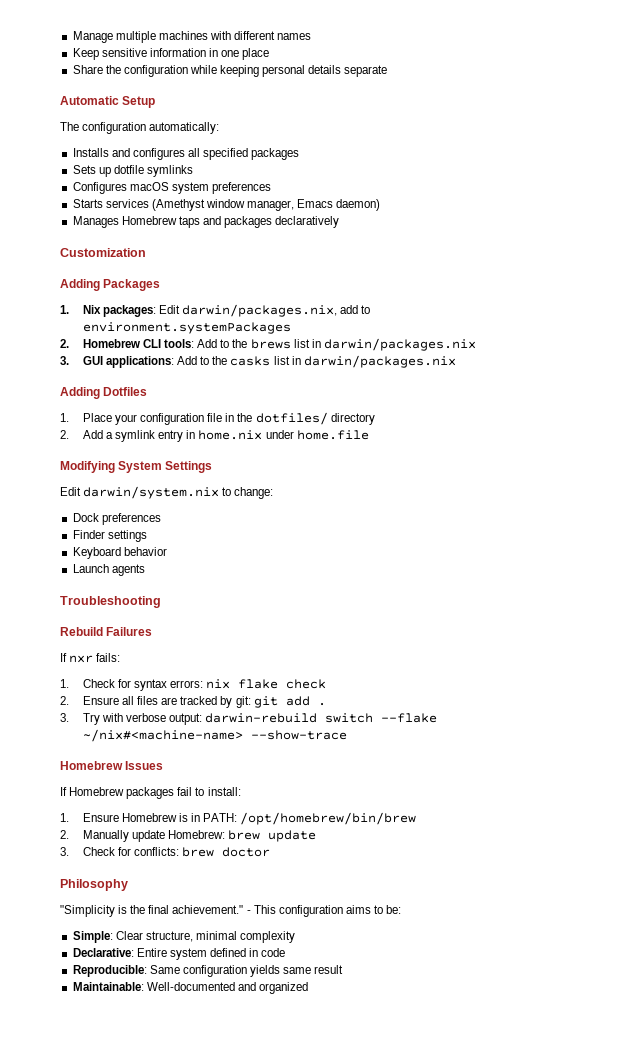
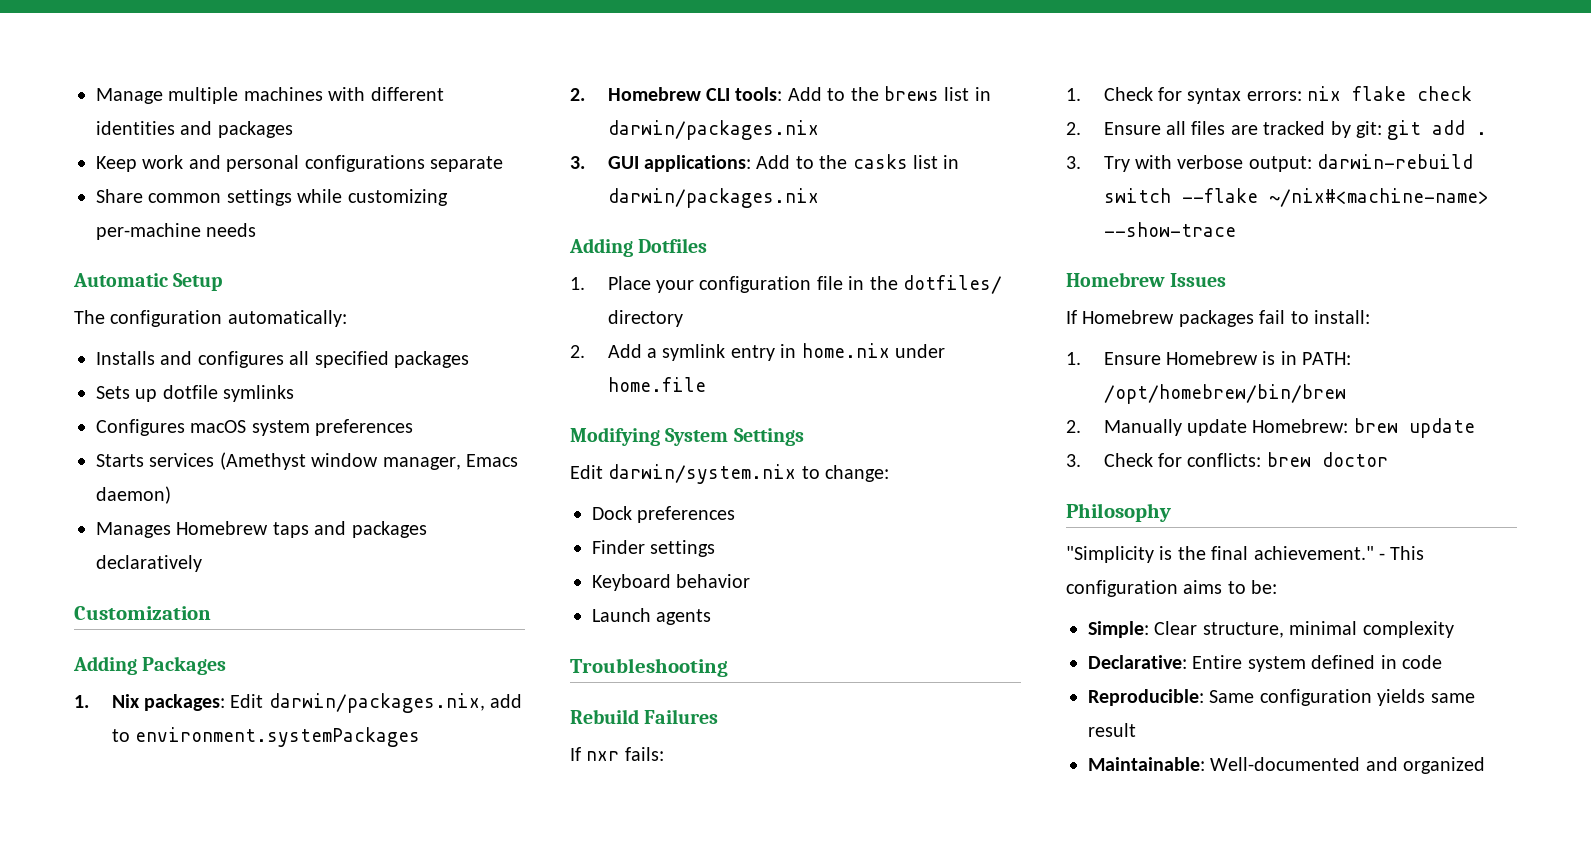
[277,33,312,40] [72,48,270,60] [72,65,388,77] names // Keep sensitive information in one place // Share the configuration while keeping personal details separate -> [96,121,293,138] [96,155,503,172] [96,189,448,206] [96,223,257,240] identities and packages // Keep work and personal configurations separate // Share common settings while customizing per-machine needs

